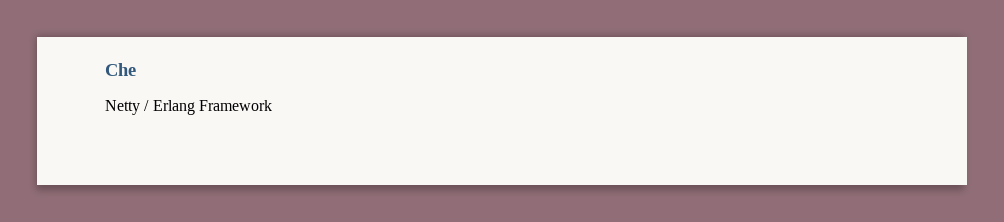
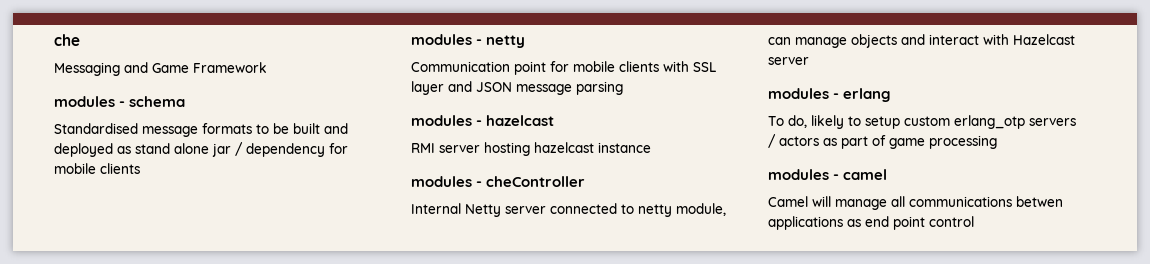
[105,63,136,76] [105,100,272,115] Che // Netty / Erlang Framework -> [54,34,80,46] [54,62,267,76] [54,96,186,107] [54,123,348,137] [54,142,348,157] [54,163,140,174] [411,34,526,48] [411,61,716,75] [411,81,623,95] [411,115,555,126] [411,142,651,156] [411,176,586,187] [411,203,726,217] [768,34,1075,48] [768,57,809,65] [768,88,892,102] [768,115,1076,129] [768,134,997,149] [768,169,888,180] [768,196,1063,210] [768,216,974,230] che // Messaging and Game Framework // modules - schema // Standardised message formats to be built and deployed as stand alone jar / dependency for mobile clients // modules - netty // Communication point for mobile clients with SSL layer and JSON message parsing // modules - hazelcast // RMI server hosting hazelcast instance // modules - cheController // Internal Netty server connected to netty module, can manage objects and interact with Hazelcast server // modules - erlang // To do, likely to setup custom erlang_otp servers / actors as part of game processing // modules - camel // Camel will manage all communications betwen applications as end point control

